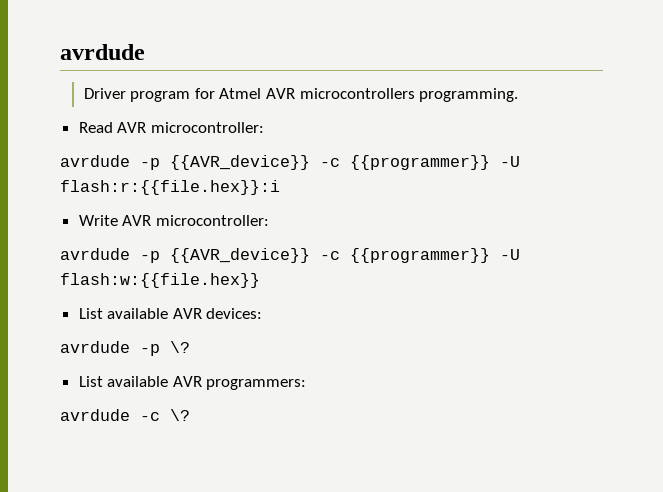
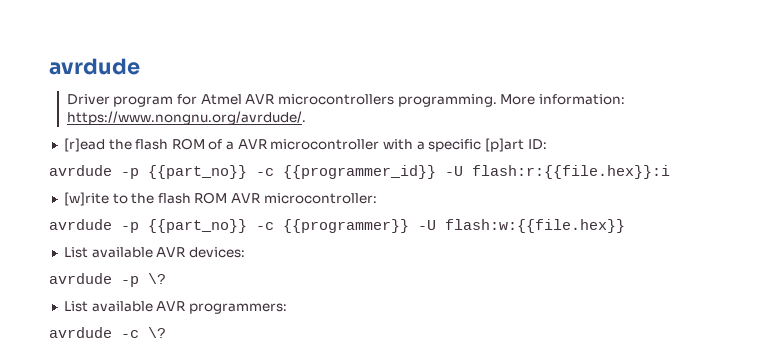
[78,122,264,133] [60,155,520,170] [60,180,280,195] [78,215,269,226] [60,248,310,263] // Read AVR microcontroller: // avrdude -p {{AVR_device}} -c {{programmer}} -U flash:r:{{file.hex}}:i // Write AVR microcontroller: // avrdude -p {{AVR_device}} -> [500,94,625,105] [66,111,306,125] [63,138,547,152] [49,165,670,179] [63,192,377,206] [49,219,247,233] More information: https://www.nongnu.org/avrdude/. // [r]ead the flash ROM of a AVR microcontroller with a specific [p]art ID: // avrdude -p {{part_no}} -c {{programmer_id}} -U flash:r:{{file.hex}}:i // [w]rite to the flash ROM AVR microcontroller: // avrdude -p {{part_no}}

